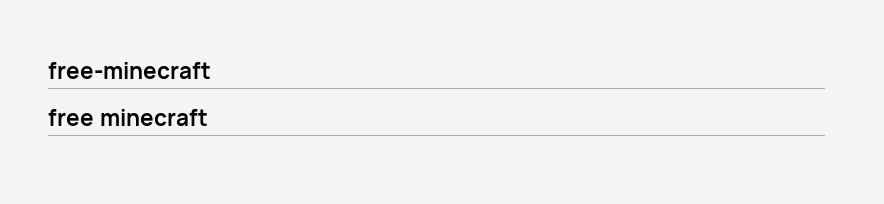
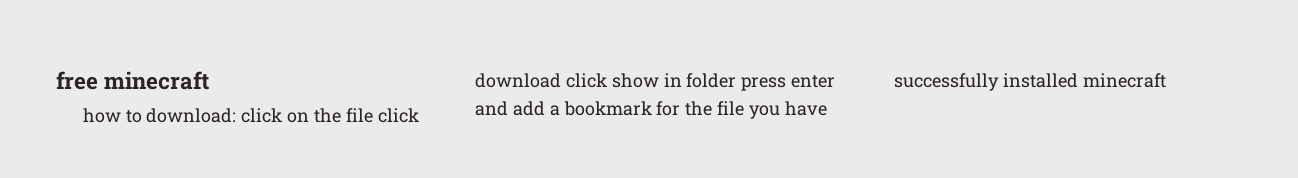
[48,62,211,79] free-minecraft // -> (56, 80) none
(209, 117) none -> [82,108,419,123] [475,73,836,91] [475,101,827,119] [894,73,1166,91] // how to download: click on the file click download click show in folder press enter and add a bookmark for the file you have successfully installed minecraft

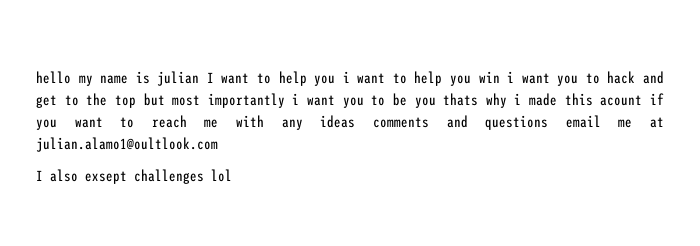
[56,71,210,90] [82,108,419,123] [475,73,836,91] [475,101,827,119] [894,73,1166,91] free minecraft // how to download: click on the file click download click show in folder press enter and add a bookmark for the file you have successfully installed minecraft -> [36,71,664,86] [36,93,665,108] [36,115,665,130] [36,137,218,152] [36,169,232,184] hello my name is julian I want to help you i want to help you win i want you to hack and get to the top but most importantly i want you to be you thats why i made this acount if you want to reach me with any ideas comments and questions email me at julian.alamo1@oultlook.com // I also exsept challenges lol

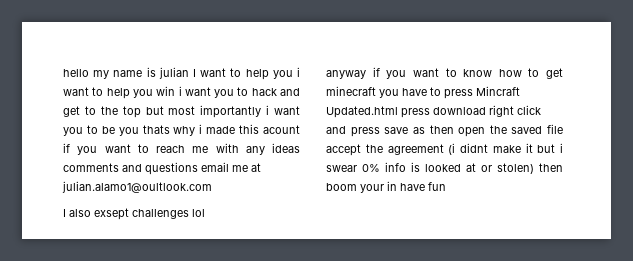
(232, 175) none -> [326,67,563,79] [326,86,520,99] [326,105,541,118] [326,124,563,137] [326,143,563,156] [326,162,563,174] [326,181,446,193] // anyway if you want to know how to get minecraft you have to press Mincraft Updated.html press download right click and press save as then open the saved file accept the agreement (i didnt make it but i swear 0% info is looked at or stolen) then boom your in have fun

